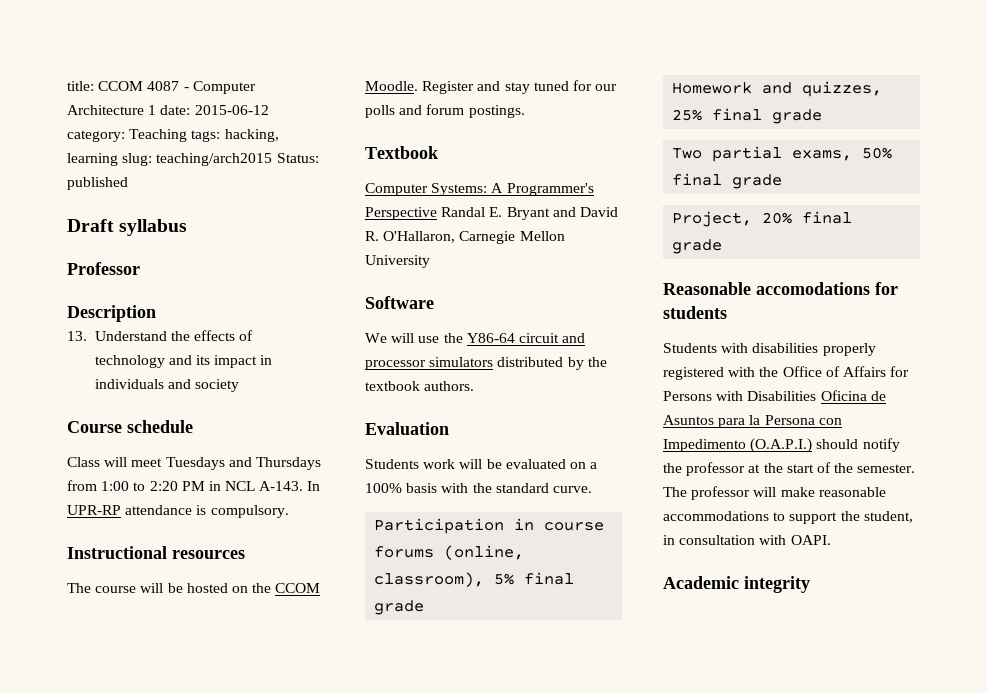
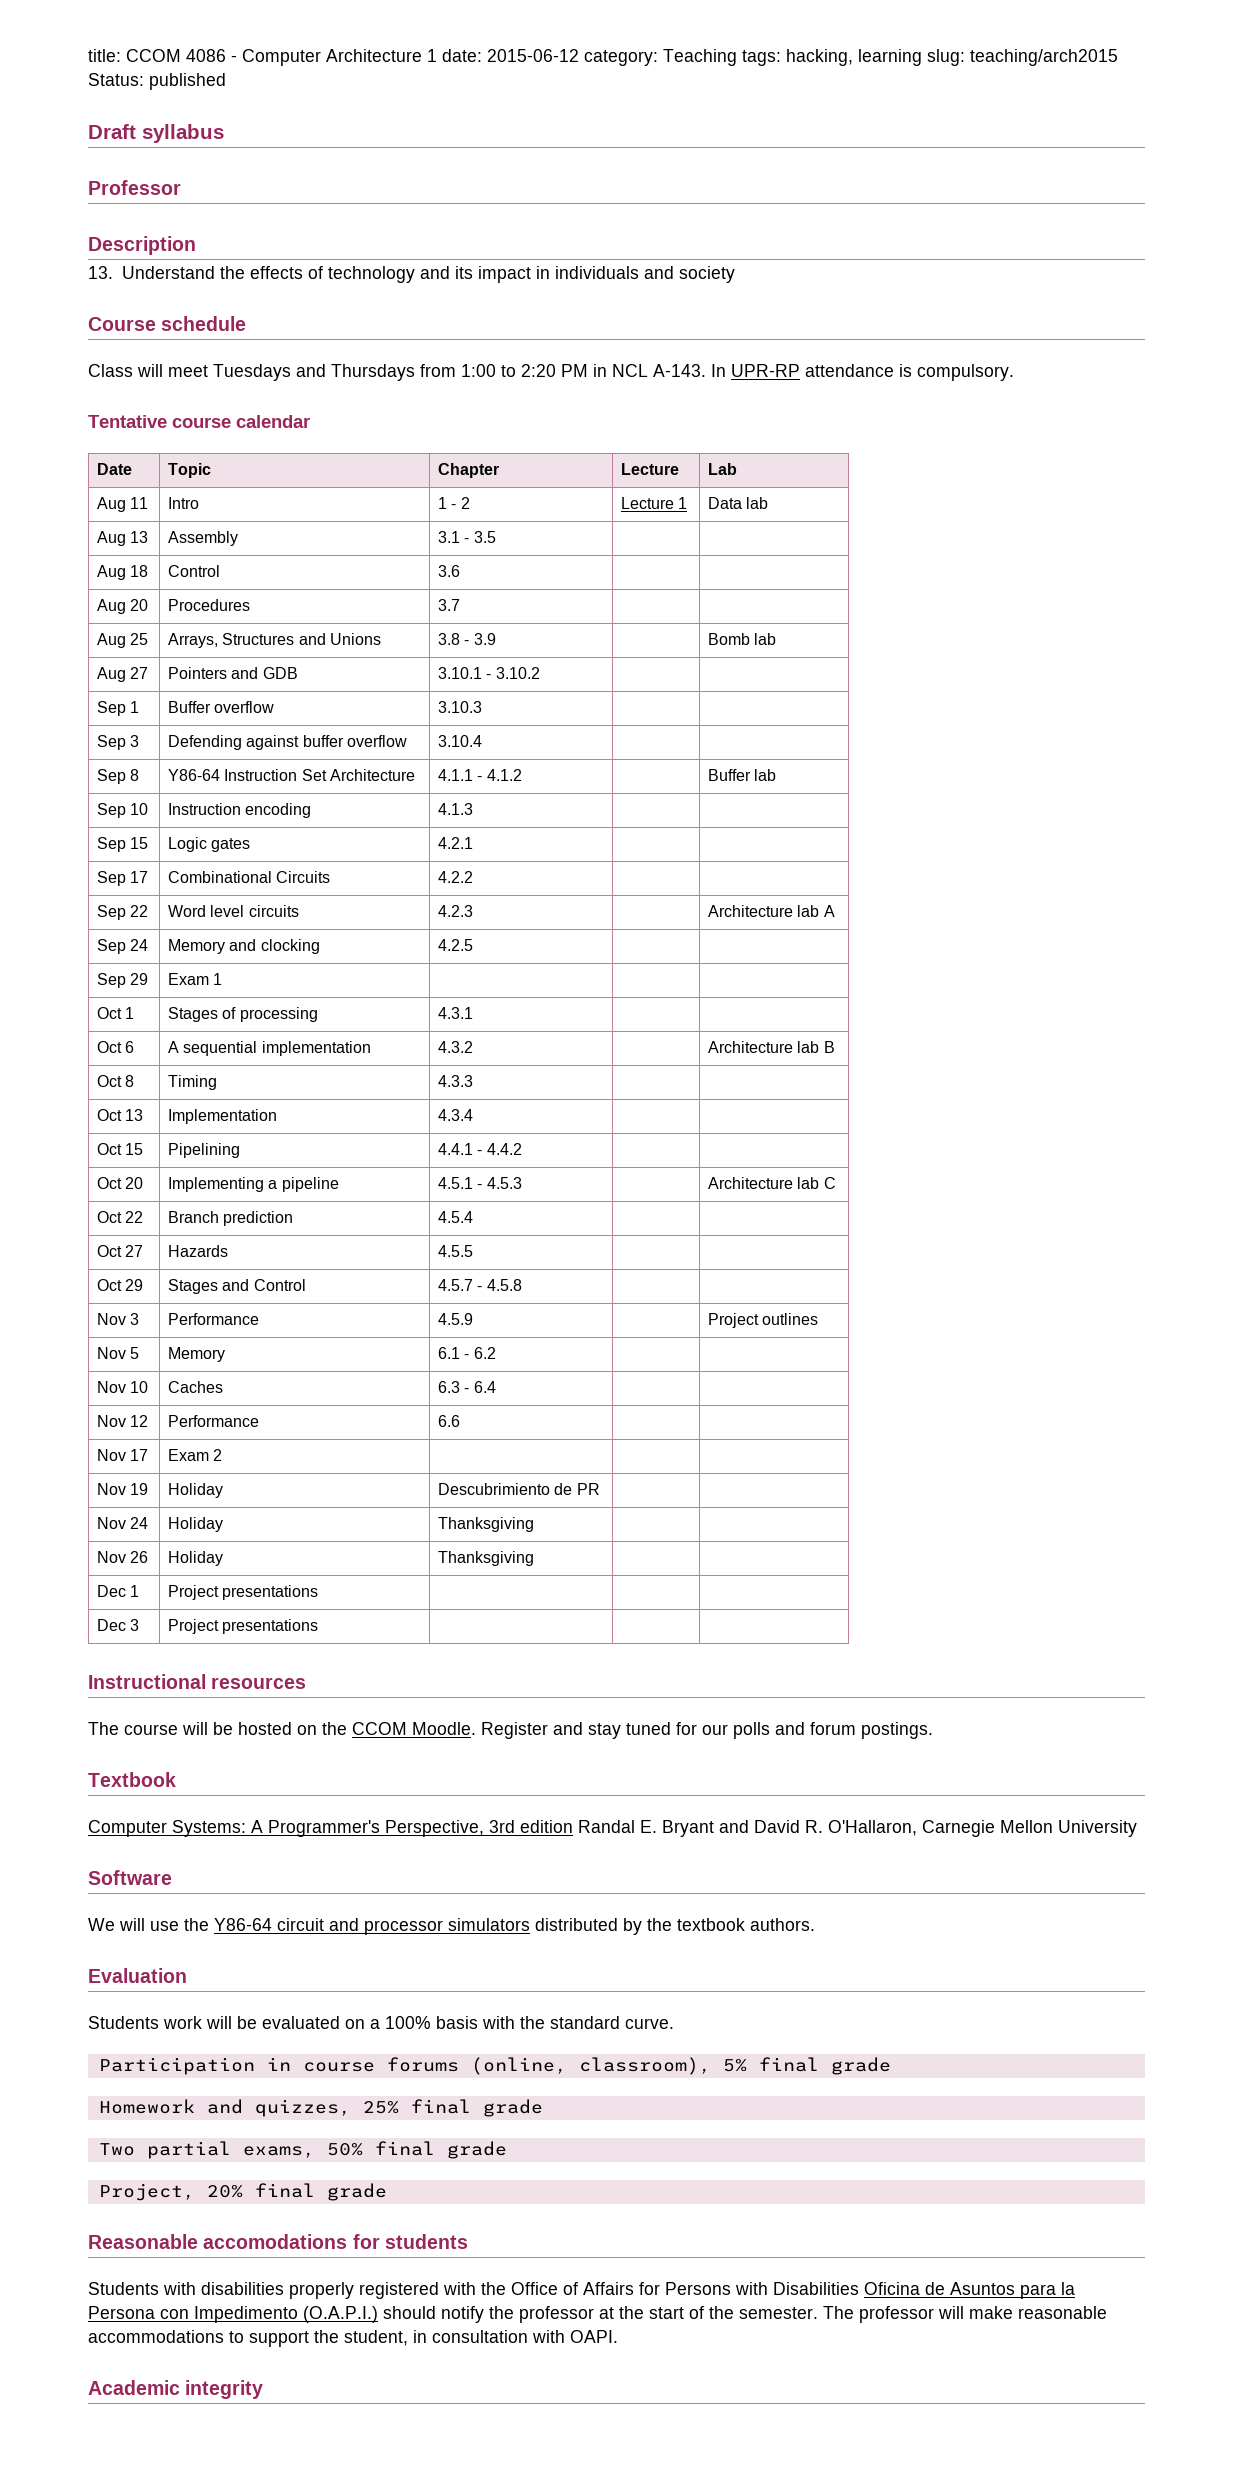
[147,81,180,91] 4087 -> [186,49,226,62] 4086
(289, 511) none -> [88,415,310,428] [97,463,133,475] [168,463,212,478] [438,463,500,478] [621,463,680,475] [708,463,738,475] [97,497,149,512] [168,497,200,509] [438,497,470,509] [621,497,688,509] [708,497,769,509] [97,531,149,546] [168,531,239,546] [438,531,496,543] [97,565,149,580] [168,565,221,577] [438,565,461,577] [97,599,149,614] [168,599,251,611] [438,599,461,611] [97,633,149,648] [168,633,381,648] [438,633,496,645] [708,633,777,645] [97,667,149,682] [168,667,298,679] [438,667,540,679] [97,701,140,716] [168,701,275,713] [438,701,483,713] [97,735,140,750] [168,735,407,750] [438,735,483,747] [97,769,140,784] [168,769,415,781] [438,769,522,781] [708,769,777,781] [97,803,149,818] [168,803,312,818] [438,803,474,815] [97,837,149,852] [168,837,251,852] [438,837,474,849] [97,871,149,886] [168,871,331,883] [438,871,474,883] [97,905,149,920] [168,905,299,917] [438,905,474,917] [708,905,835,917] [97,939,149,954] [168,939,320,954] [438,939,474,951] [97,973,149,988] [168,973,223,985] [97,1007,135,1019] [168,1007,318,1022] [438,1007,474,1019] [97,1041,135,1053] [168,1041,371,1056] [438,1041,474,1053] [708,1041,835,1053] [97,1075,135,1087] [168,1075,218,1090] [438,1075,474,1087] [97,1109,144,1121] [168,1109,278,1124] [438,1109,474,1121] [97,1143,144,1155] [168,1143,241,1158] [438,1143,522,1155] [97,1177,144,1189] [168,1177,339,1192] [438,1177,522,1189] [708,1177,836,1189] [97,1211,144,1223] [168,1211,294,1226] [438,1211,474,1223] [97,1245,144,1257] [168,1245,229,1257] [438,1245,474,1257] [97,1279,144,1291] [168,1279,306,1294] [438,1279,522,1291] [97,1313,140,1325] [168,1313,260,1325] [438,1313,474,1325] [708,1313,819,1328] [97,1347,140,1359] [168,1347,226,1362] [438,1347,496,1359] [97,1381,149,1393] [168,1381,224,1393] [438,1381,496,1393] [97,1415,149,1427] [168,1415,260,1427] [438,1415,461,1427] [97,1449,149,1461] [168,1449,223,1461] [97,1483,149,1495] [168,1483,224,1498] [438,1483,600,1495] [97,1517,149,1529] [168,1517,224,1532] [438,1517,535,1532] [97,1551,149,1563] [168,1551,224,1566] [438,1551,535,1566] [97,1585,140,1597] [168,1585,319,1600] [97,1619,140,1631] [168,1619,319,1634] // Tentative course calendar // Date | Topic | Chapter | Lecture | Lab // Aug 11 | Intro | 1 - 2 | Lecture 1 | Data lab // Aug 13 | Assembly | 3.1 - 3.5 | | // Aug 18 | Control | 3.6 | | // Aug 20 | Procedures | 3.7 | | // Aug 25 | Arrays, Structures and Unions | 3.8 - 3.9 | | Bomb lab // Aug 27 | Pointers and GDB | 3.10.1 - 3.10.2 | | // Sep 1 | Buffer overflow | 3.10.3 | | // Sep 3 | Defending against buffer overflow | 3.10.4 | | // Sep 8 | Y86-64 Instruction Set Architecture | 4.1.1 - 4.1.2 | | Buffer lab // Sep 10 | Instruction encoding | 4.1.3 | | // Sep 15 | Logic gates | 4.2.1 | | // Sep 17 | Combinational Circuits | 4.2.2 | | // Sep 22 | Word level circuits | 4.2.3 | | Architecture lab A // Sep 24 | Memory and clocking | 4.2.5 | | // Sep 29 | Exam 1 | | | // Oct 1 | Stages of processing | 4.3.1 | | // Oct 6 | A sequential implementation | 4.3.2 | | Architecture lab B // Oct 8 | Timing | 4.3.3 | | // Oct 13 | Implementation | 4.3.4 | | // Oct 15 | Pipelining | 4.4.1 - 4.4.2 | | // Oct 20 | Implementing a pipeline | 4.5.1 - 4.5.3 | | Architecture lab C // Oct 22 | Branch prediction | 4.5.4 | | // Oct 27 | Hazards | 4.5.5 | | // Oct 29 | Stages and Control | 4.5.7 - 4.5.8 | | // Nov 3 | Performance | 4.5.9 | | Project outlines // Nov 5 | Memory | 6.1 - 6.2 | | // Nov 10 | Caches | 6.3 - 6.4 | | // Nov 12 | Performance | 6.6 | | // Nov 17 | Exam 2 | | | // Nov 19 | Holiday | Descubrimiento de PR | | // Nov 24 | Holiday | Thanksgiving | | // Nov 26 | Holiday | Thanksgiving | | // Dec 1 | Project presentations | | | // Dec 3 | Project presentations | | |
[365,207,437,220] Perspective -> [385,1820,573,1837] Perspective, 3rd edition

